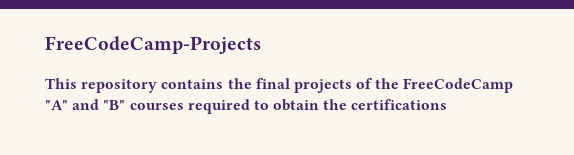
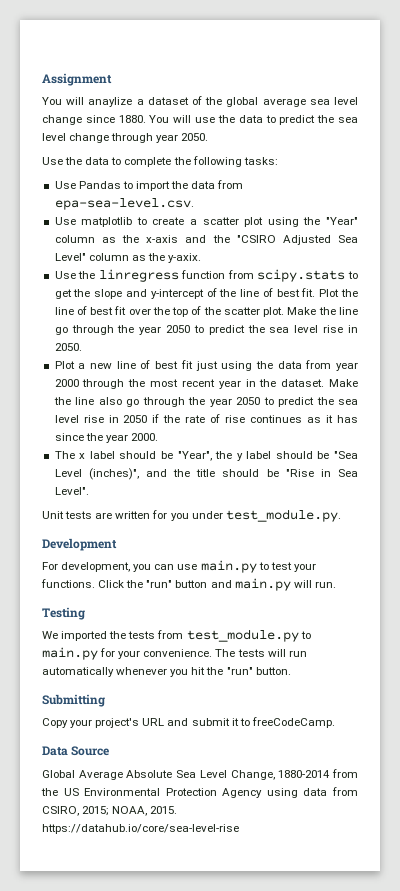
[45,36,261,54] [45,78,514,93] [45,99,448,114] FreeCodeCamp-Projects // This repository contains the final projects of the FreeCodeCamp "A" and "B" courses required to obtain the certifications -> [42,73,112,86] [42,96,358,107] [42,115,358,125] [42,133,209,143] [42,156,278,167] [54,180,244,191] [54,198,194,210] [54,217,358,227] [54,235,358,245] [54,253,202,263] [54,269,359,282] [54,288,359,299] [54,306,358,317] [54,325,358,335] [54,343,82,351] [54,360,358,371] [54,379,358,389] [53,397,359,407] [54,414,358,423] [54,433,158,443] [54,451,358,461] [54,468,358,480] [54,487,89,495] [42,509,341,522] [42,538,117,551] [42,560,316,573] [41,578,336,591] [42,607,85,620] [42,629,311,642] [42,647,307,660] [42,667,291,677] [42,694,105,707] [42,717,335,728] [42,746,110,756] [42,769,359,780] [41,787,358,798] [42,806,178,816] [42,824,239,834] Assignment // You will anaylize a dataset of the global average sea level change since 1880. You will use the data to predict the sea level change through year 2050. // Use the data to complete the following tasks: // Use Pandas to import the data from epa-sea-level.csv. // Use matplotlib to create a scatter plot using the "Year" column as the x-axis and the "CSIRO Adjusted Sea Level" column as the y-axix. // Use the linregress function from scipy.stats to get the slope and y-intercept of the line of best fit. Plot the line of best fit over the top of the scatter plot. Make the line go through the year 2050 to predict the sea level rise in 2050. // Plot a new line of best fit just using the data from year 2000 through the most recent year in the dataset. Make the line also go through the year 2050 to predict the sea level rise in 2050 if the rate of rise continues as it has since the year 2000. // The x label should be "Year", the y label should be "Sea Level (inches)", and the title should be "Rise in Sea Level". // Unit tests are written for you under test_module.py. // Development // For development, you can use main.py to test your functions. Click the "run" button and main.py will run. // Testing // We imported the tests from test_module.py to main.py for your convenience. The tests will run automatically whenever you hit the "run" button. // Submitting // Copy your project's URL and submit it to freeCodeCamp. // Data Source // Global Average Absolute Sea Level Change, 1880-2014 from the US Environmental Protection Agency using data from CSIRO, 2015; NOAA, 2015. https://datahub.io/core/sea-level-rise

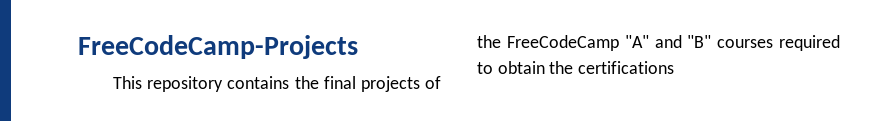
[42,73,112,86] [42,96,358,107] [42,115,358,125] [42,133,209,143] [42,156,278,167] [54,180,244,191] [54,198,194,210] [54,217,358,227] [54,235,358,245] [54,253,202,263] [54,269,359,282] [54,288,359,299] [54,306,358,317] [54,325,358,335] [54,343,82,351] [54,360,358,371] [54,379,358,389] [53,397,359,407] [54,414,358,423] [54,433,158,443] [54,451,358,461] [54,468,358,480] [54,487,89,495] [42,509,341,522] [42,538,117,551] [42,560,316,573] [41,578,336,591] [42,607,85,620] [42,629,311,642] [42,647,307,660] [42,667,291,677] [42,694,105,707] [42,717,335,728] [42,746,110,756] [42,769,359,780] [41,787,358,798] [42,806,178,816] [42,824,239,834] Assignment // You will anaylize a dataset of the global average sea level change since 1880. You will use the data to predict the sea level change through year 2050. // Use the data to complete the following tasks: // Use Pandas to import the data from epa-sea-level.csv. // Use matplotlib to create a scatter plot using the "Year" column as the x-axis and the "CSIRO Adjusted Sea Level" column as the y-axix. // Use the linregress function from scipy.stats to get the slope and y-intercept of the line of best fit. Plot the line of best fit over the top of the scatter plot. Make the line go through the year 2050 to predict the sea level rise in 2050. // Plot a new line of best fit just using the data from year 2000 through the most recent year in the dataset. Make the line also go through the year 2050 to predict the sea level rise in 2050 if the rate of rise continues as it has since the year 2000. // The x label should be "Year", the y label should be "Sea Level (inches)", and the title should be "Rise in Sea Level". // Unit tests are written for you under test_module.py. // Development // For development, you can use main.py to test your functions. Click the "run" button and main.py will run. // Testing // We imported the tests from test_module.py to main.py for your convenience. The tests will run automatically whenever you hit the "run" button. // Submitting // Copy your project's URL and submit it to freeCodeCamp. // Data Source // Global Average Absolute Sea Level Change, 1880-2014 from the US Environmental Protection Agency using data from CSIRO, 2015; NOAA, 2015. https://datahub.io/core/sea-level-rise -> [78,35,358,59] [113,76,441,92] [477,35,840,51] [477,61,675,74] FreeCodeCamp-Projects // This repository contains the final projects of the FreeCodeCamp "A" and "B" courses required to obtain the certifications

